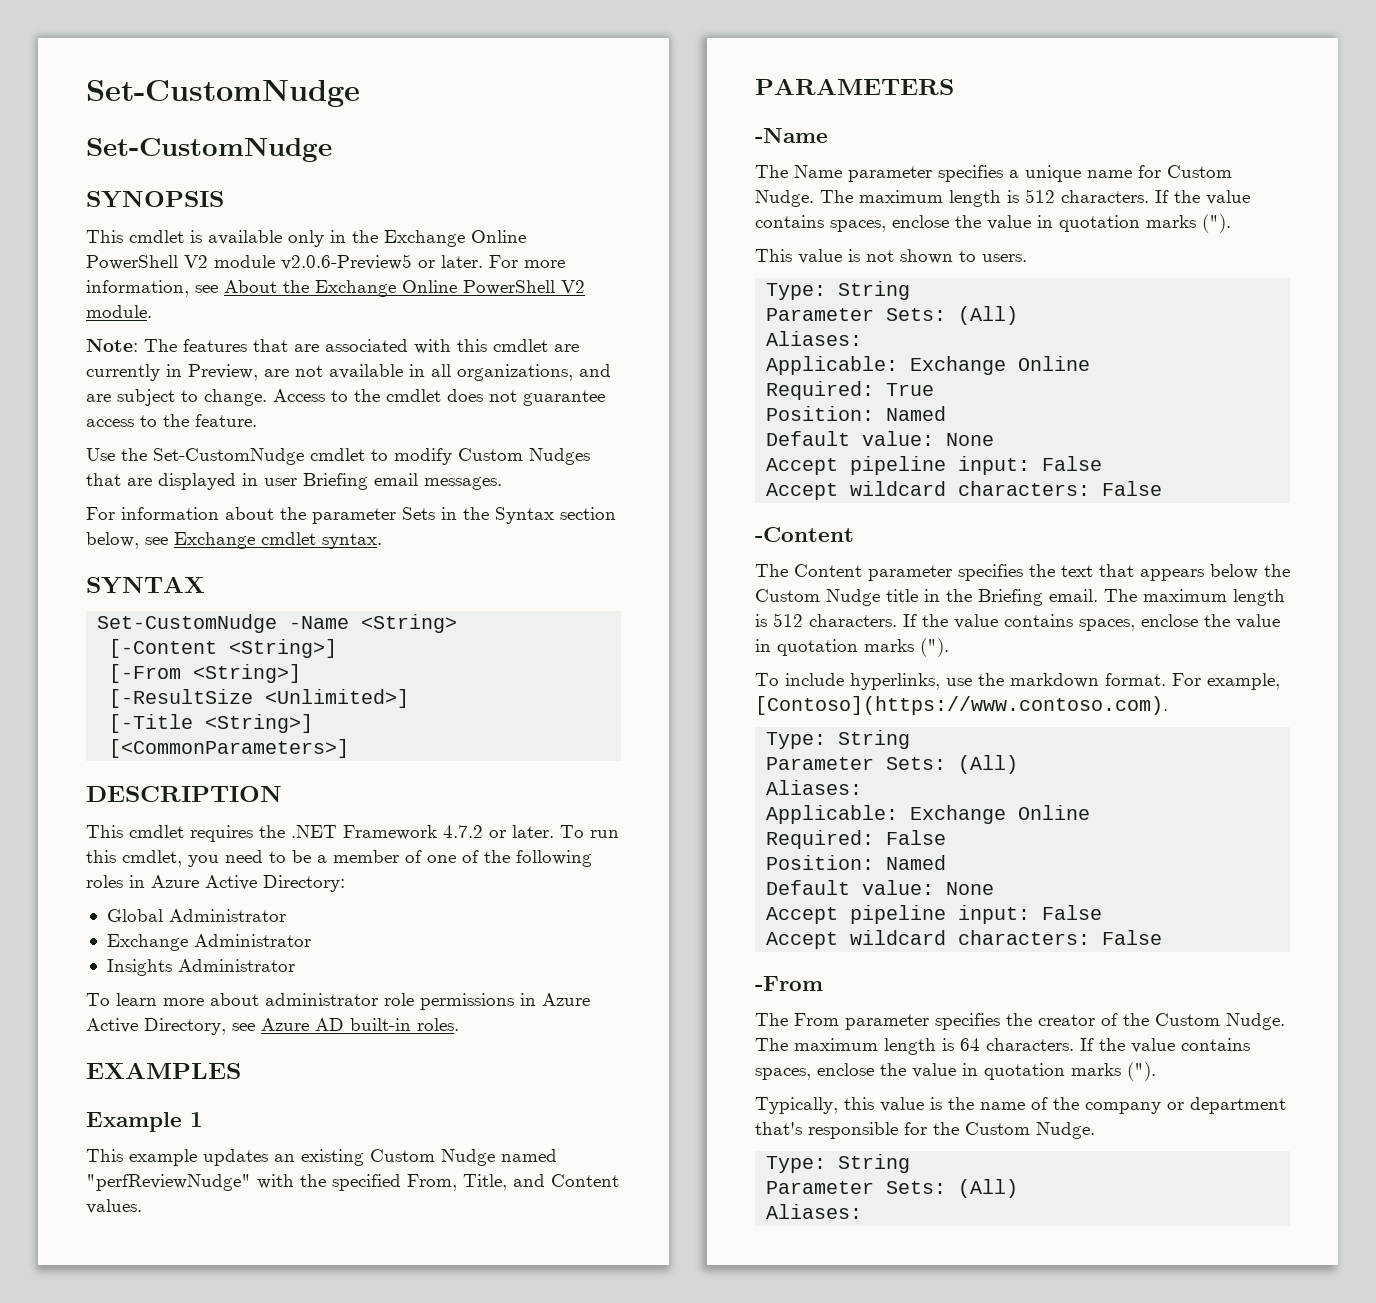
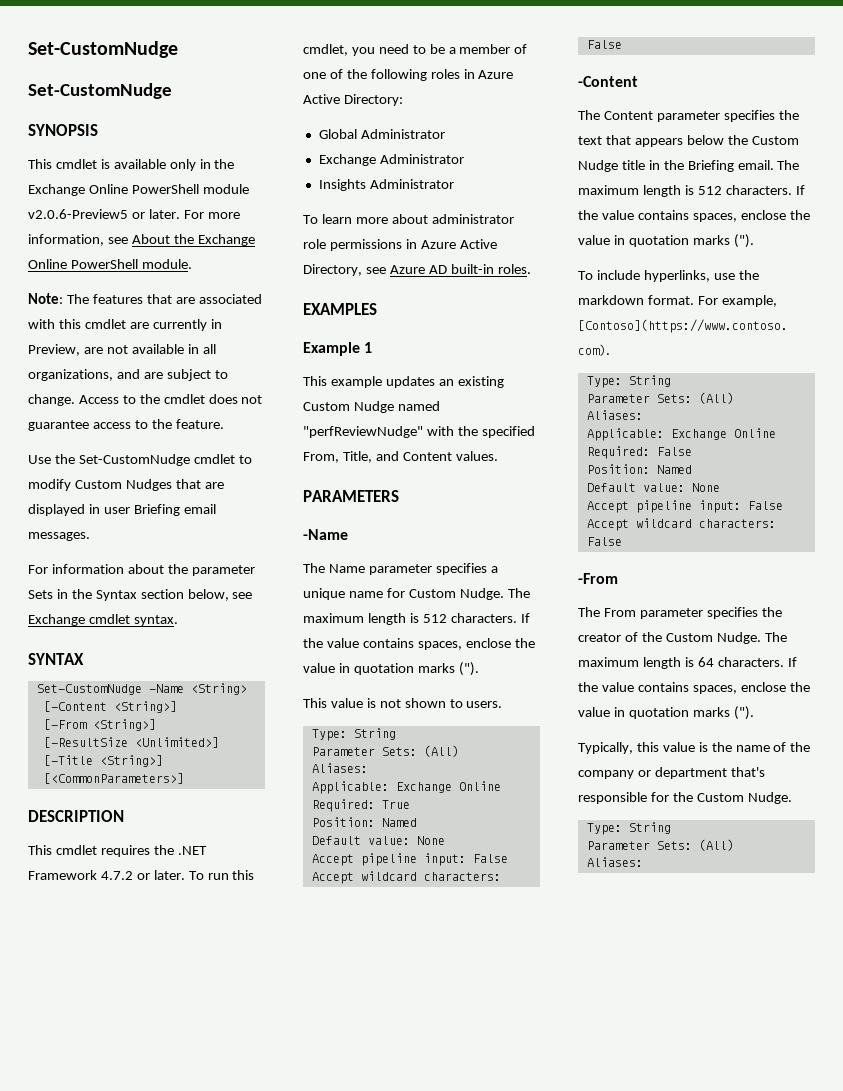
[184,255,208,268] V2 -> (199, 189) none
[561,280,585,293] V2 -> (138, 264) none

